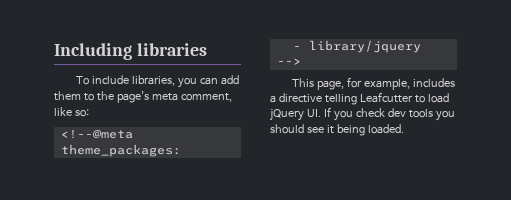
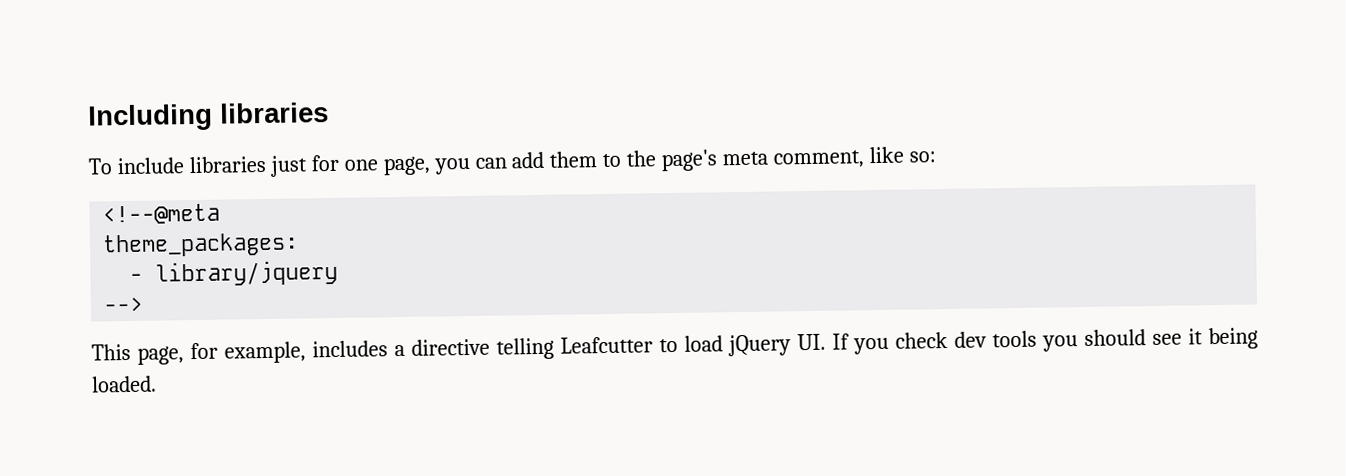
[132,75,176,86] libraries, -> [188,154,431,177] libraries just for one page,

